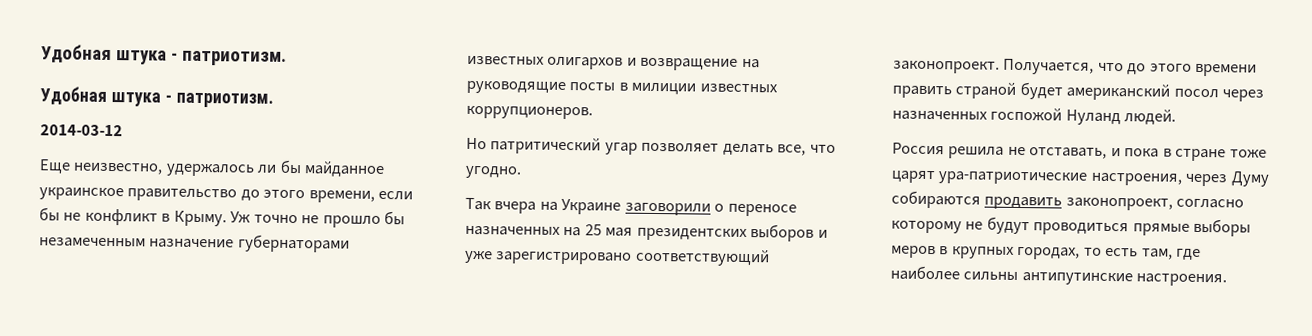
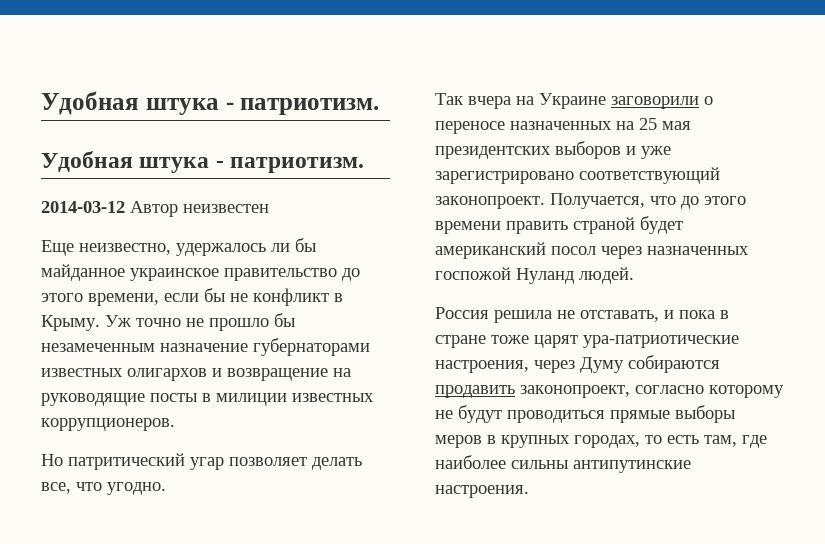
(123, 130) none -> [130,201,269,217] Автор неизвестен

